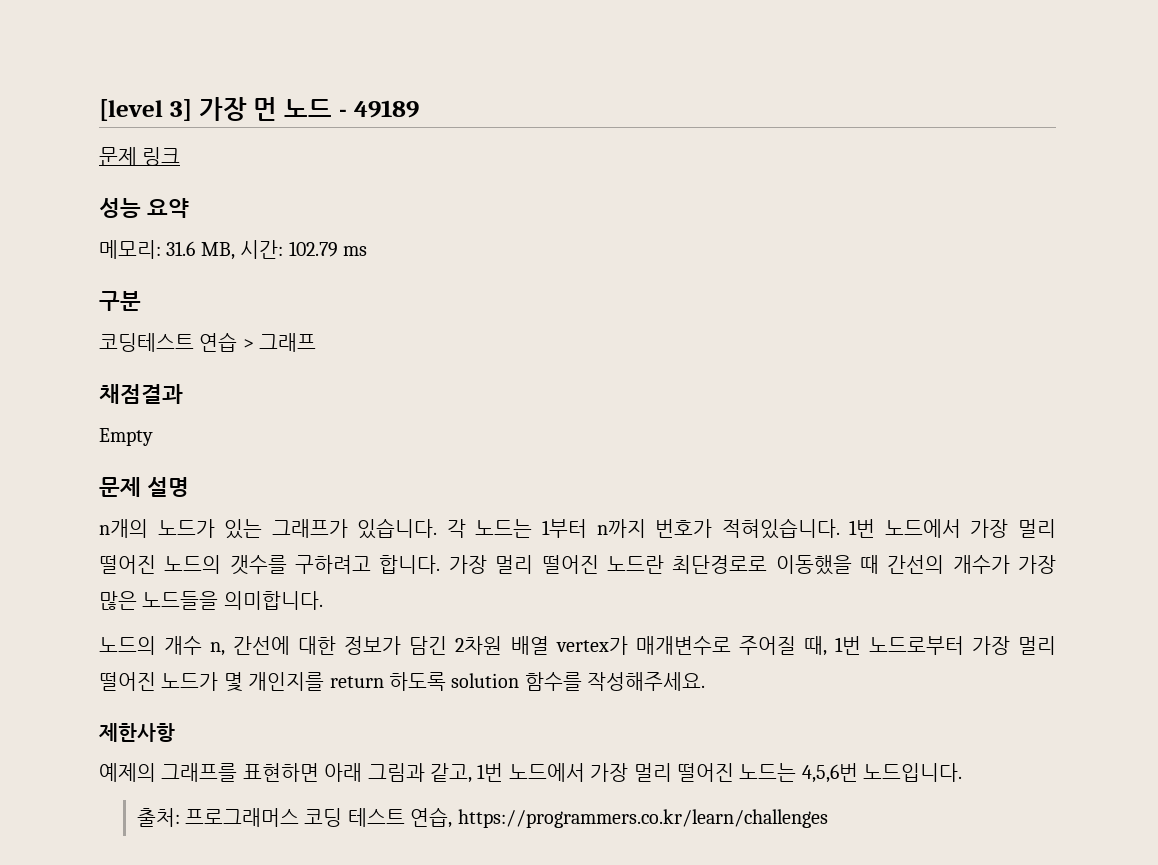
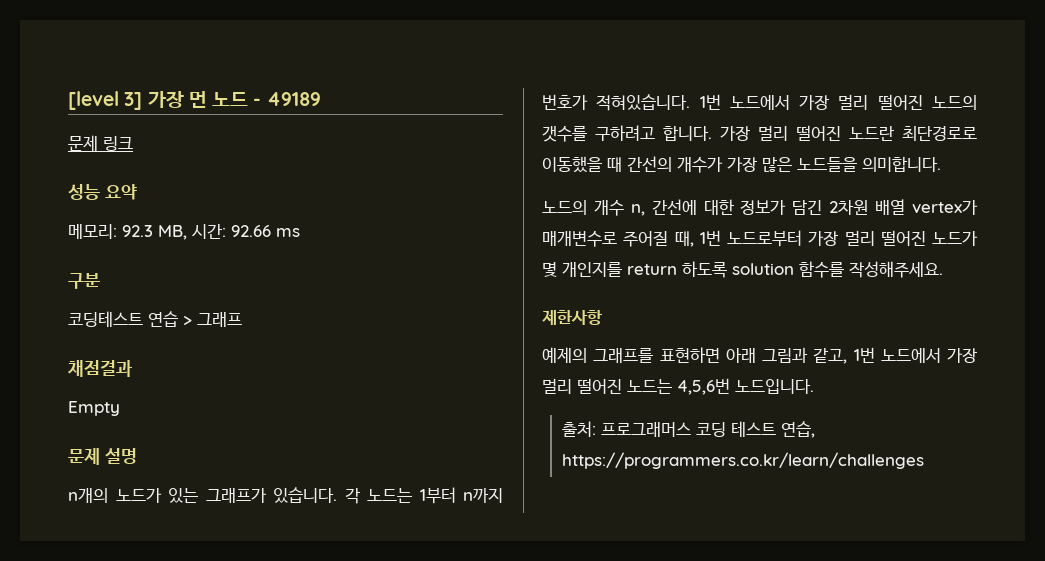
[166,241,196,256] 31.6 -> [122,225,153,237] 92.3
[288,241,338,257] 102.79 -> [231,225,271,237] 92.66

